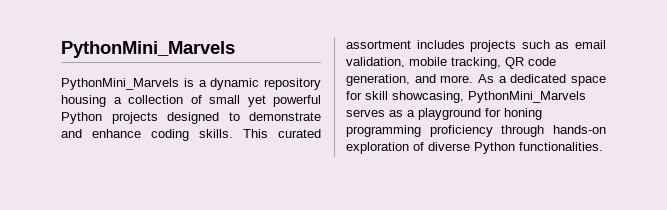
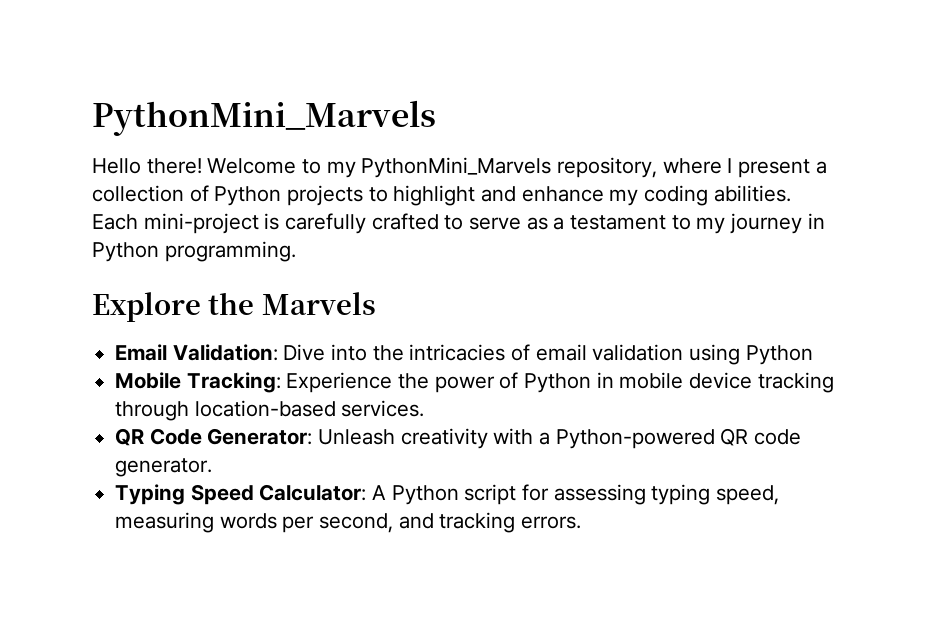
[61,78,321,90] [61,95,321,107] [61,112,321,124] [61,129,321,141] [346,40,606,52] [346,57,556,69] [346,74,606,86] [346,91,586,103] [346,108,542,120] [346,125,606,137] [346,142,603,154] PythonMini_Marvels is a dynamic repository housing a collection of small yet powerful Python projects designed to demonstrate and enhance coding skills. This curated assortment includes projects such as email validation, mobile tracking, QR code generation, and more. As a dedicated space for skill showcasing, PythonMini_Marvels serves as a playground for honing programming proficiency through hands-on exploration of diverse Python functionalities. -> [92,157,827,178] [92,185,791,206] [92,213,825,234] [92,241,296,262] [92,292,376,322] [115,344,813,365] [115,372,834,393] [115,400,425,421] [115,428,802,449] [115,458,213,477] [115,484,780,505] [115,512,582,533] Hello there! Welcome to my PythonMini_Marvels repository, where I present a collection of Python projects to highlight and enhance my coding abilities. Each mini-project is carefully crafted to serve as a testament to my journey in Python programming. // Explore the Marvels // Email Validation: Dive into the intricacies of email validation using Python // Mobile Tracking: Experience the power of Python in mobile device tracking through location-based services. // QR Code Generator: Unleash creativity with a Python-powered QR code generator. // Typing Speed Calculator: A Python script for assessing typing speed, measuring words per second, and tracking errors.

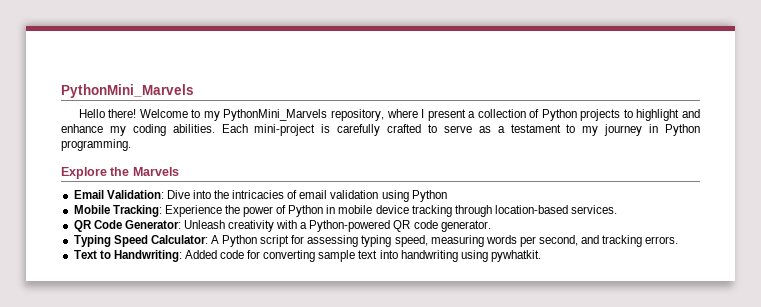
(582, 522) none -> [73,250,541,262] // Text to Handwriting: Added code for converting sample text into handwriting using pywhatkit.

